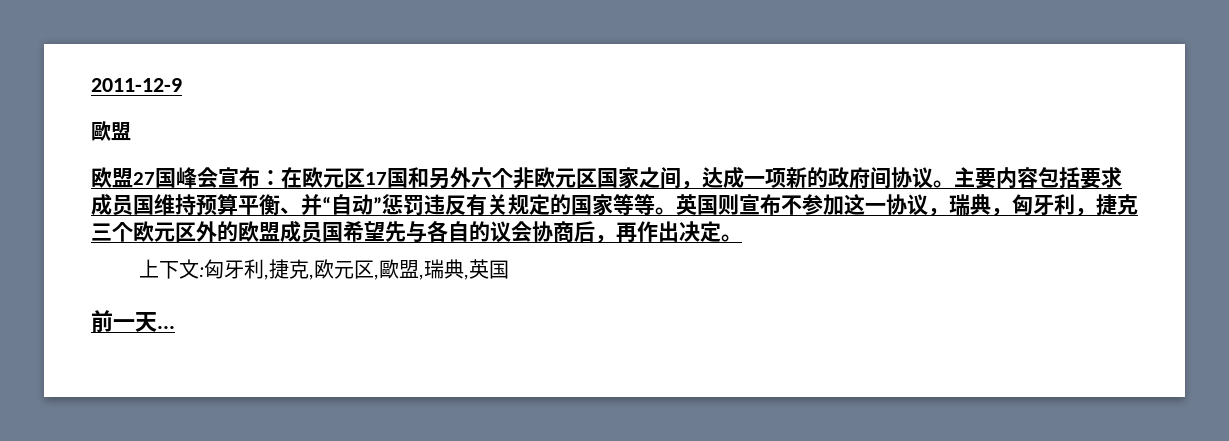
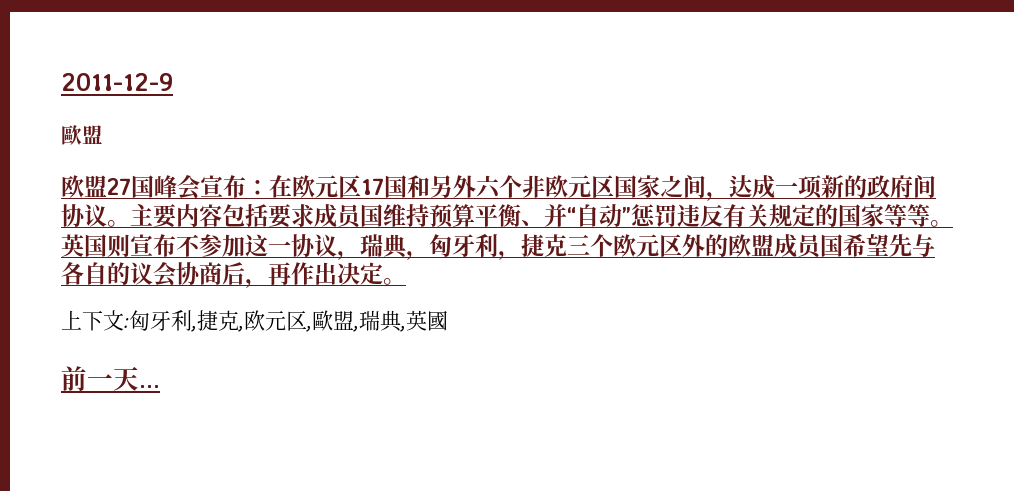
[488,260,509,279] 国 -> [427,310,448,331] 國

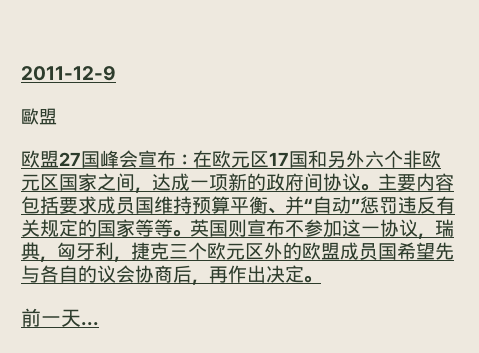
[61,310,448,332] // 上下文:匈牙利,捷克,欧元区,歐盟,瑞典,英國 -> (321, 279) none

